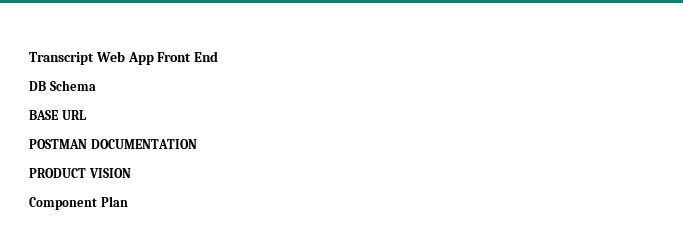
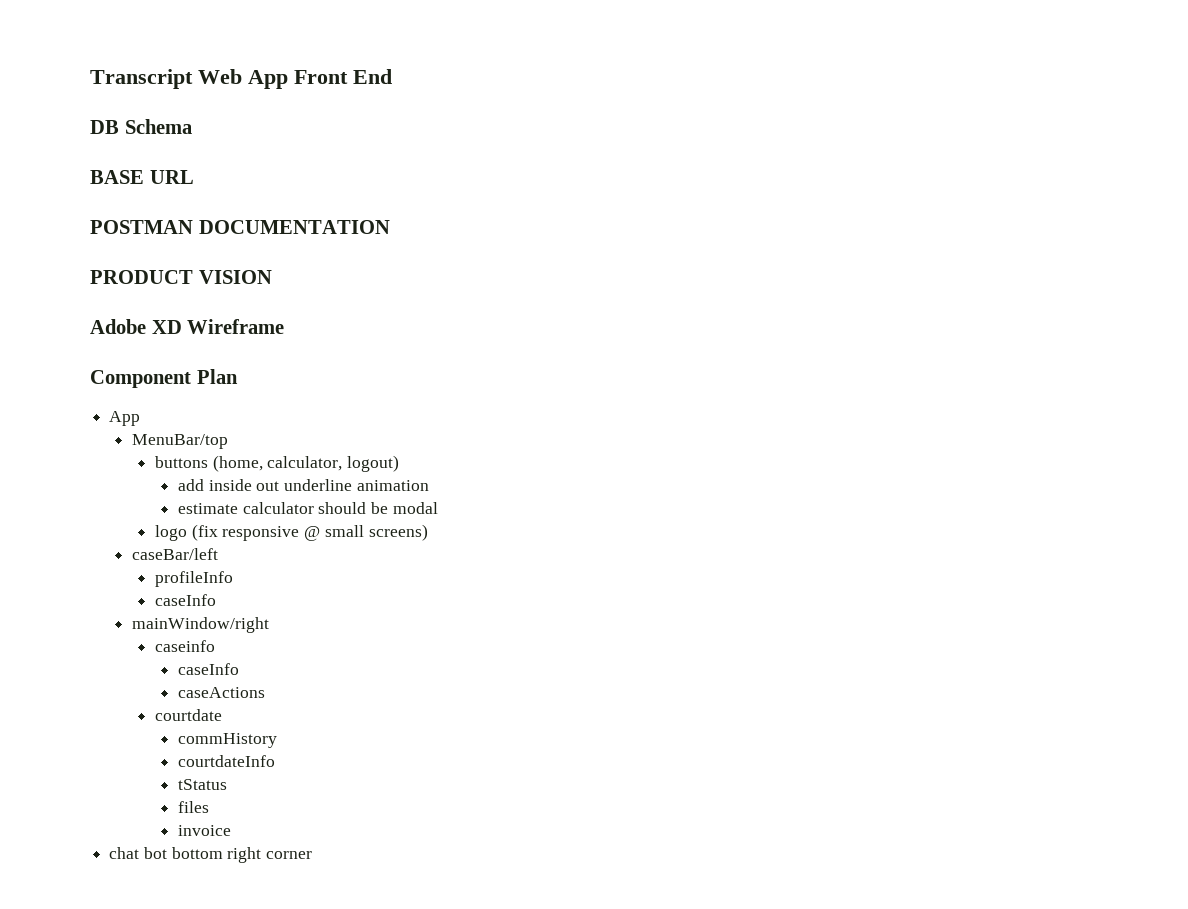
(131, 173) none -> [90,319,285,334] // Adobe XD Wireframe
(128, 201) none -> [109,411,141,426] [132,434,229,449] [154,455,400,472] [177,479,429,491] [177,502,438,514] [154,524,428,541] [132,548,219,560] [154,571,233,587] [154,594,216,606] [132,617,270,633] [154,640,215,652] [177,663,239,675] [177,687,265,698] [154,709,222,721] [177,733,277,748] [177,755,275,767] [177,779,227,790] [177,801,209,813] [177,825,231,836] [109,847,313,863] // App // MenuBar/top // buttons (home, calculator, logout) // add inside out underline animation // estimate calculator should be modal // logo (fix responsive @ small screens) // caseBar/left // profileInfo // caseInfo // mainWindow/right // caseinfo // caseInfo // caseActions // courtdate // commHistory // courtdateInfo // tStatus // files // invoice // chat bot bottom right corner

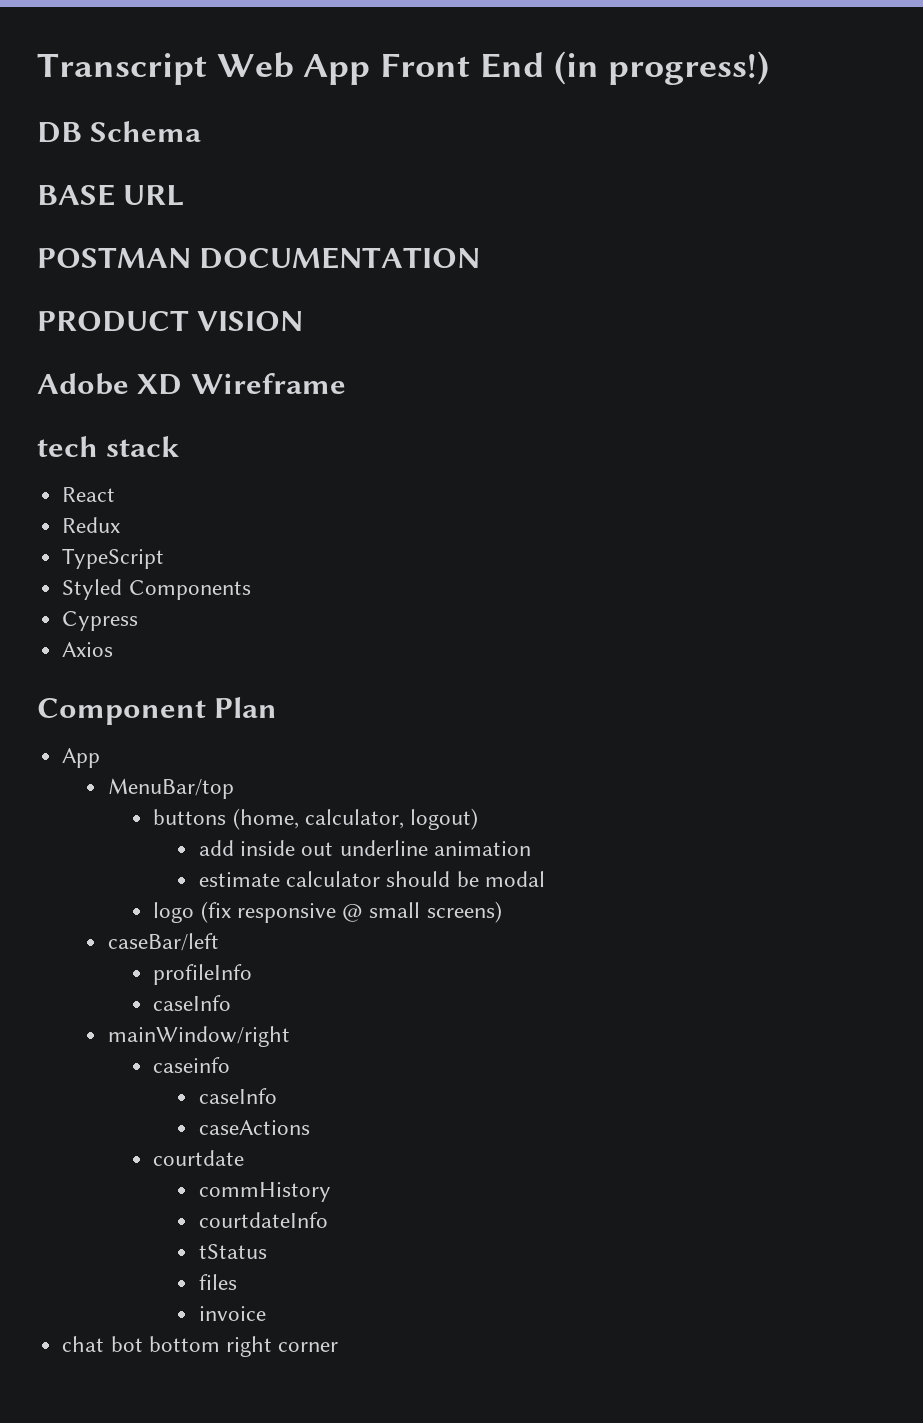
(392, 76) none -> [553,51,770,85] (in progress!)
(285, 326) none -> [37,436,180,457] [62,487,116,502] [62,517,121,533] [62,548,165,569] [62,579,251,600] [62,611,139,631] [62,642,114,657] // tech stack // React // Redux // TypeScript // Styled Components // Cypress // Axios

